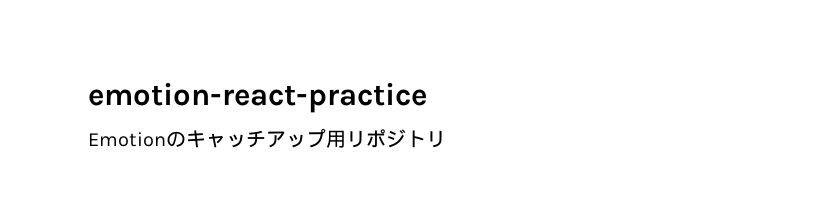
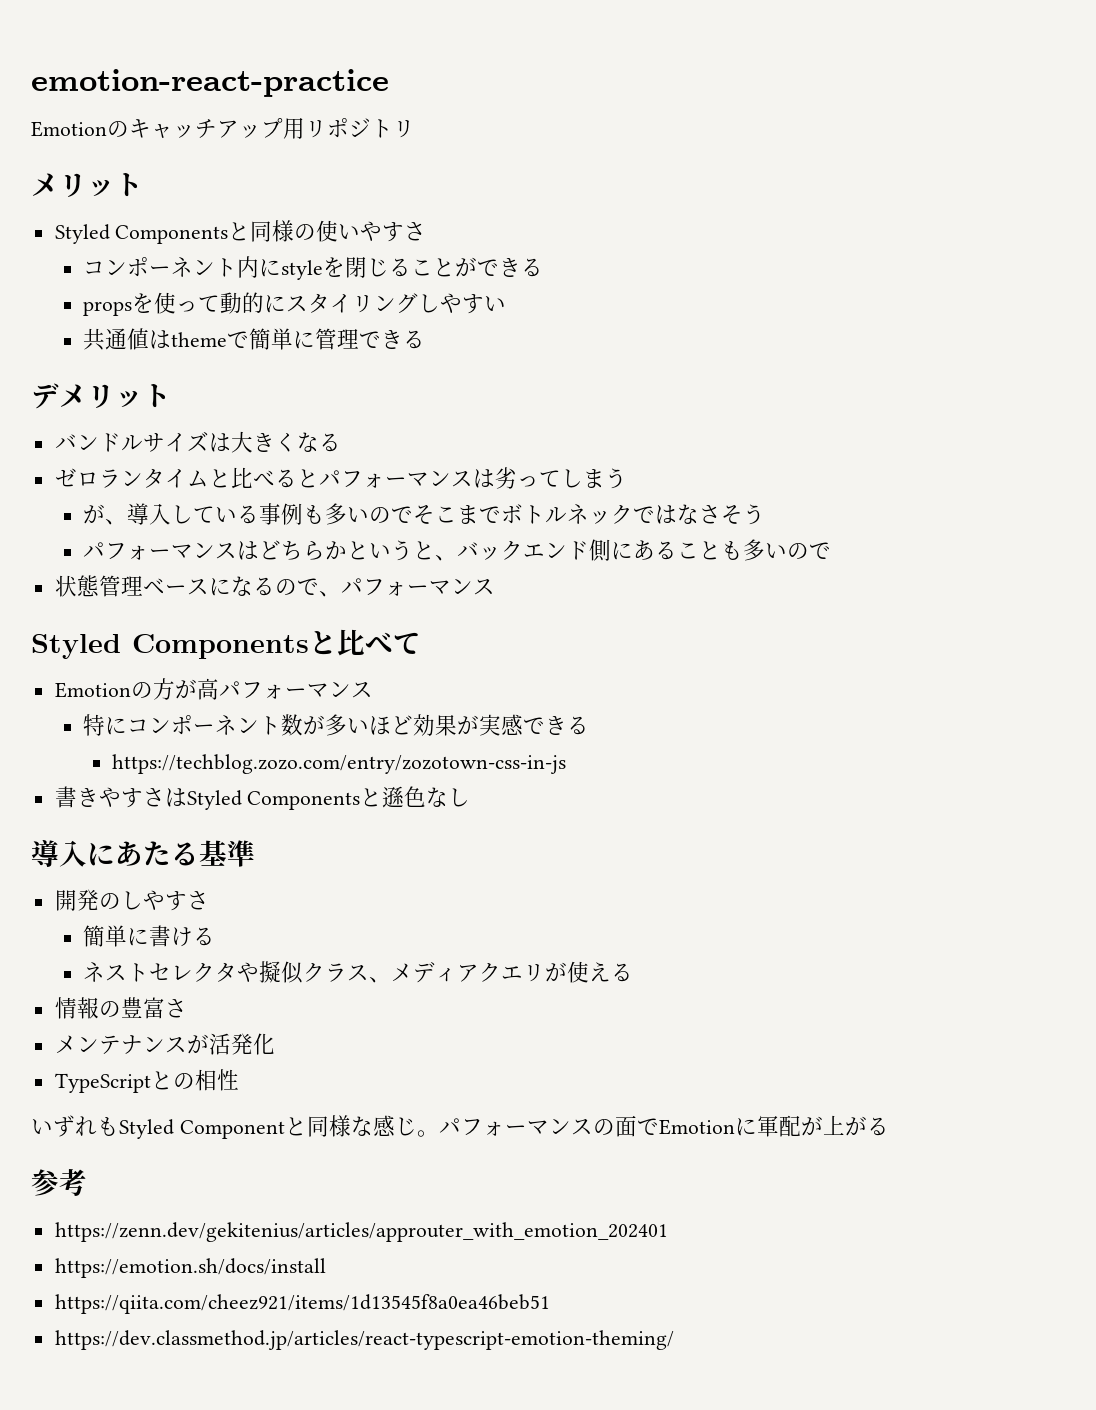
(446, 139) none -> [31,173,143,197] [54,220,427,244] [83,256,544,280] [83,292,507,316] [83,328,426,351] [31,383,171,409] [54,431,341,453] [54,467,627,489] [83,503,766,525] [83,539,832,562] [54,575,495,597] [31,629,421,659] [54,678,373,700] [83,714,590,736] [112,754,567,774] [54,786,471,810] [31,840,255,867] [54,889,209,911] [83,925,216,947] [83,961,634,984] [54,997,187,1019] [54,1033,275,1055] [54,1069,239,1093] [31,1115,889,1139] [31,1169,87,1196] [54,1222,668,1242] [54,1258,326,1278] [54,1294,550,1314] [54,1330,674,1350] // メリット // Styled Componentsと同様の使いやすさ // コンポーネント内にstyleを閉じることができる // propsを使って動的にスタイリングしやすい // 共通値はthemeで簡単に管理できる // デメリット // バンドルサイズは大きくなる // ゼロランタイムと比べるとパフォーマンスは劣ってしまう // が、導入している事例も多いのでそこまでボトルネックではなさそう // パフォーマンスはどちらかというと、バックエンド側にあることも多いので // 状態管理ベースになるので、パフォーマンス // Styled Componentsと比べて // Emotionの方が高パフォーマンス // 特にコンポーネント数が多いほど効果が実感できる // https://techblog.zozo.com/entry/zozotown-css-in-js // 書きやすさはStyled Componentsと遜色なし // 導入にあたる基準 // 開発のしやすさ // 簡単に書ける // ネストセレクタや擬似クラス、メディアクエリが使える // 情報の豊富さ // メンテナンスが活発化 // TypeScriptとの相性 // いずれもStyled Componentと同様な感じ。パフォーマンスの面でEmotionに軍配が上がる // 参考 // https://zenn.dev/gekitenius/articles/approuter_with_emotion_202401 // https://emotion.sh/docs/install // https://qiita.com/cheez921/items/1d13545f8a0ea46beb51 // https://dev.classmethod.jp/articles/react-typescript-emotion-theming/

